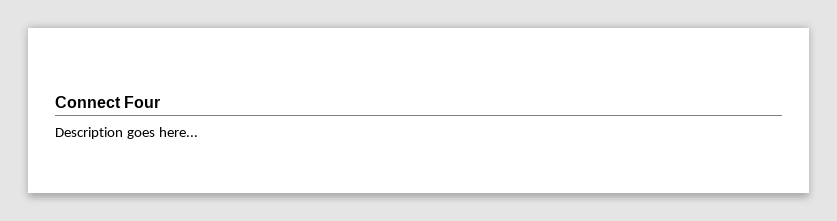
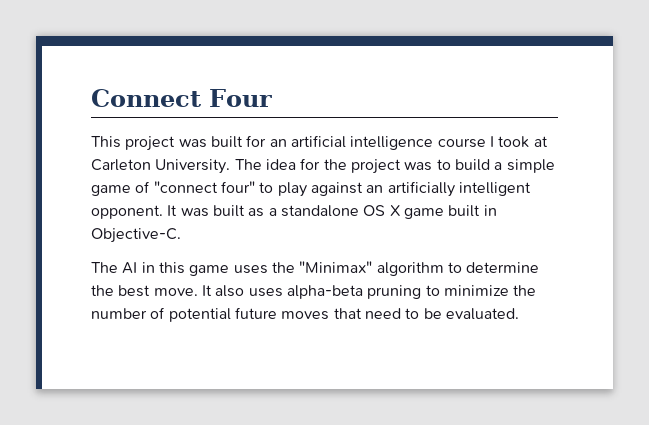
[55,127,198,139] Description goes here... -> [91,135,548,151] [91,158,555,174] [91,181,531,197] [91,205,497,219] [91,228,181,243] [91,261,540,276] [91,285,537,299] [91,307,519,322] This project was built for an artificial intelligence course I took at Carleton University. The idea for the project was to build a simple game of "connect four" to play against an artificially intelligent opponent. It was built as a standalone OS X game built in Objective-C. // The AI in this game uses the "Minimax" algorithm to determine the best move. It also uses alpha-beta pruning to minimize the number of potential future moves that need to be evaluated.

